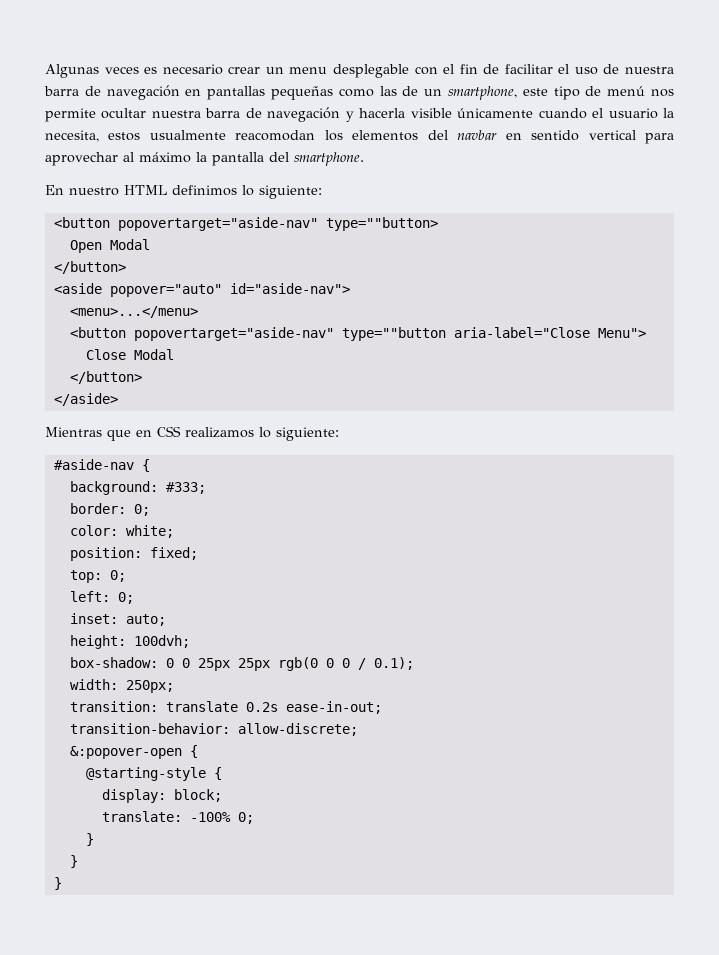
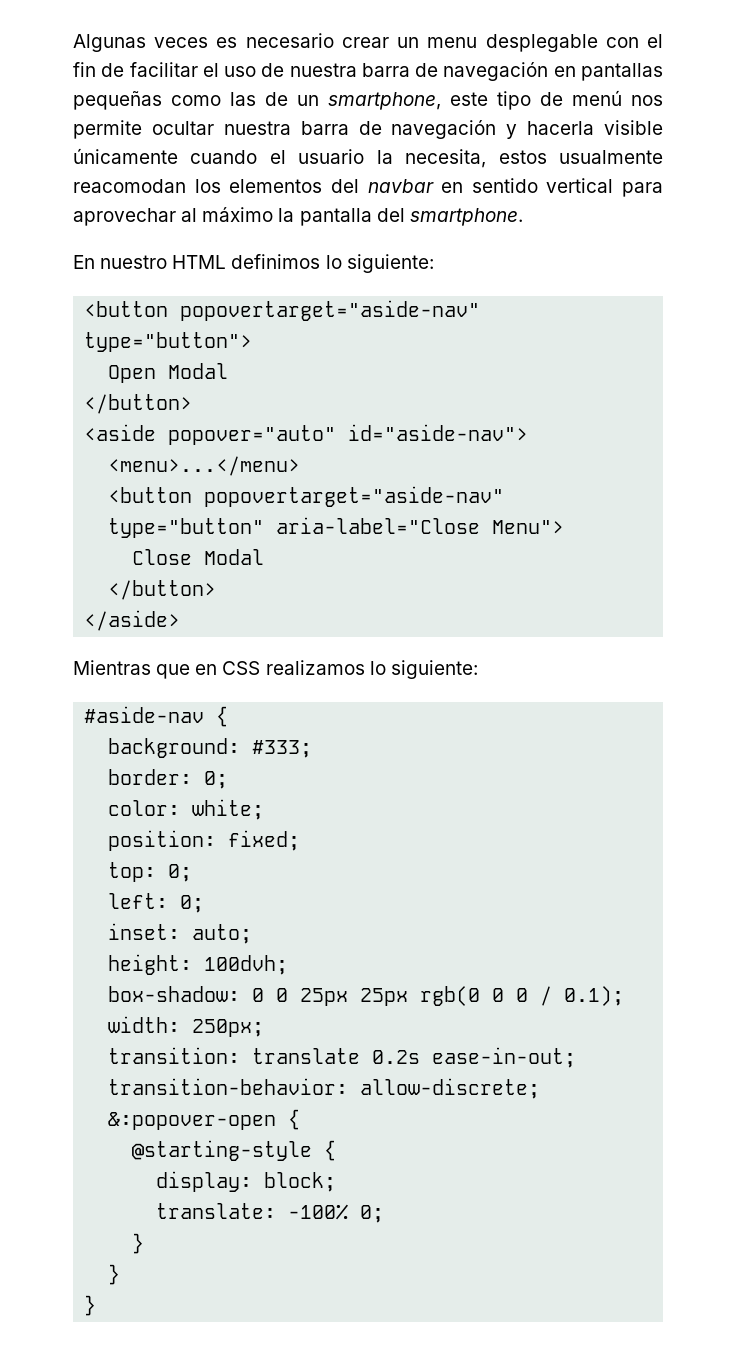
[325,217,438,231] type=""button> -> [84,332,253,352] type="button">
[341,327,446,341] type=""button -> [108,518,265,538] type="button"

